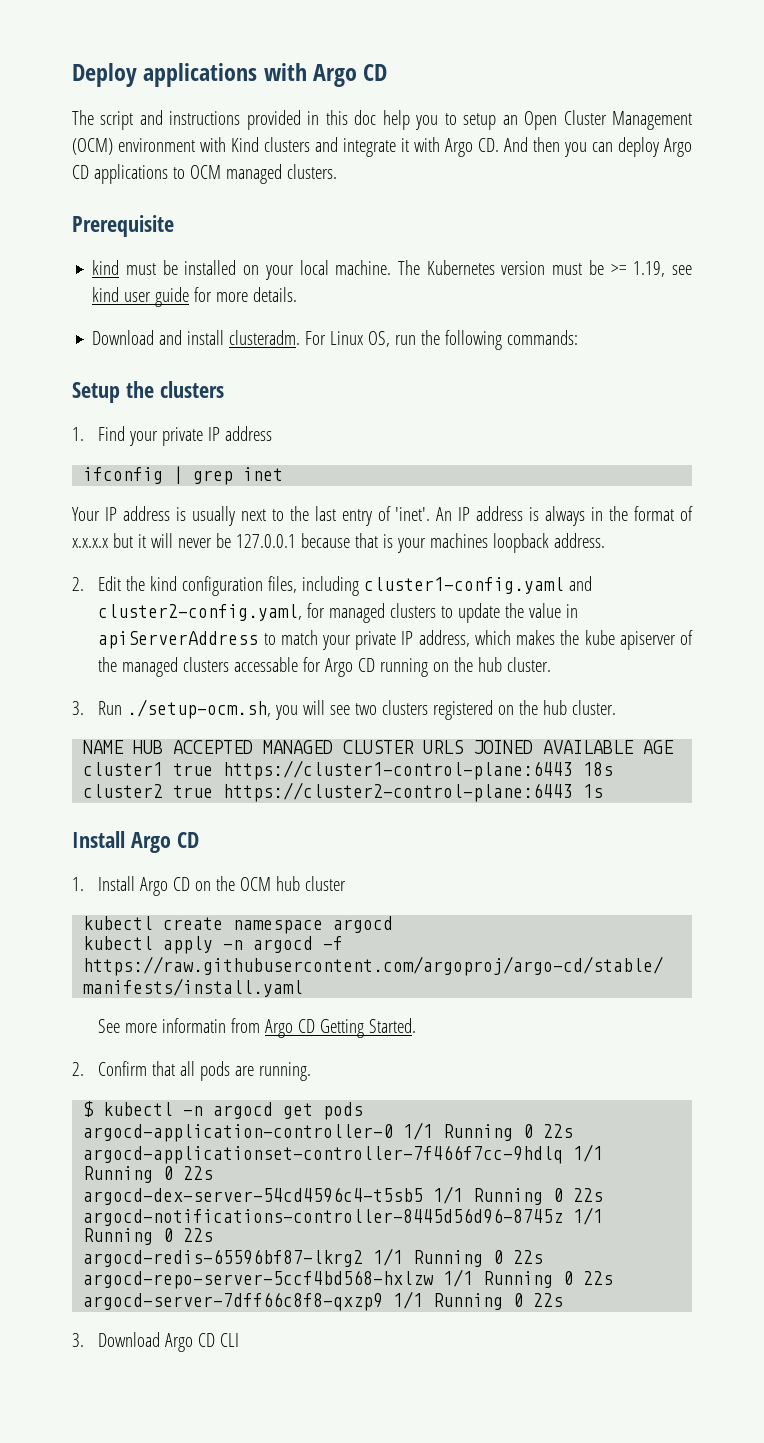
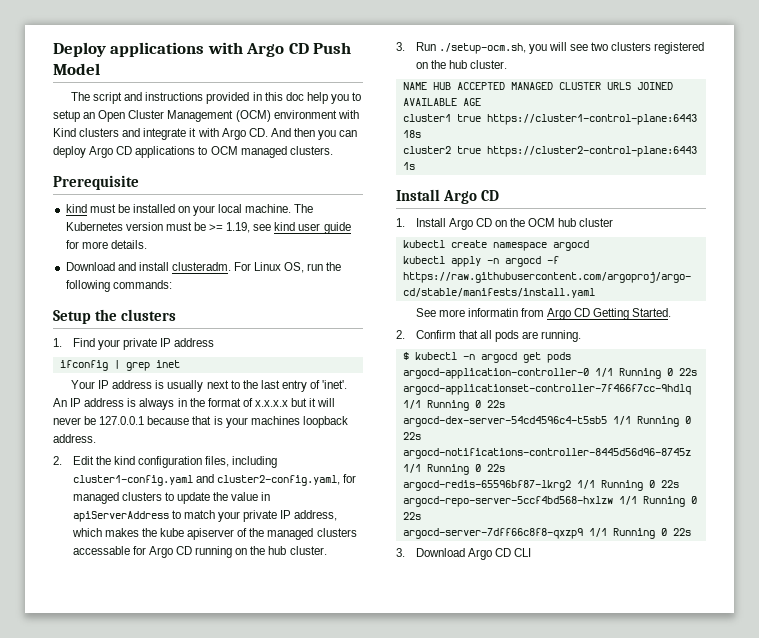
(388, 72) none -> [313,42,352,54] [53,63,100,75] Push Model

